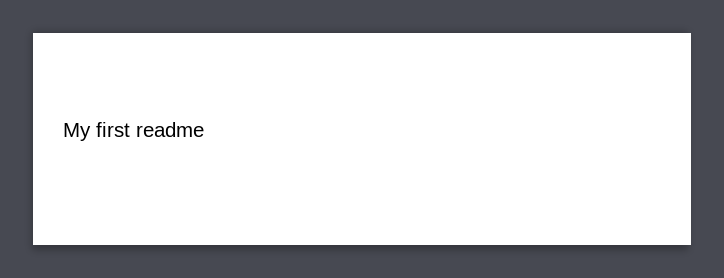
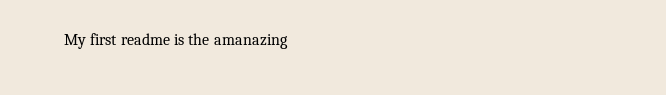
(204, 129) none -> [173,33,288,49] is the amanazing

